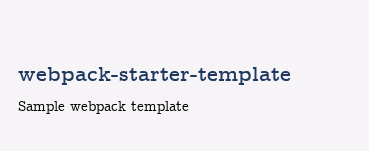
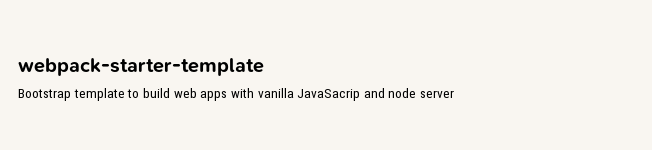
[18,101,189,114] Sample webpack template -> [18,88,455,101] Bootstrap template to build web apps with vanilla JavaSacrip and node server

